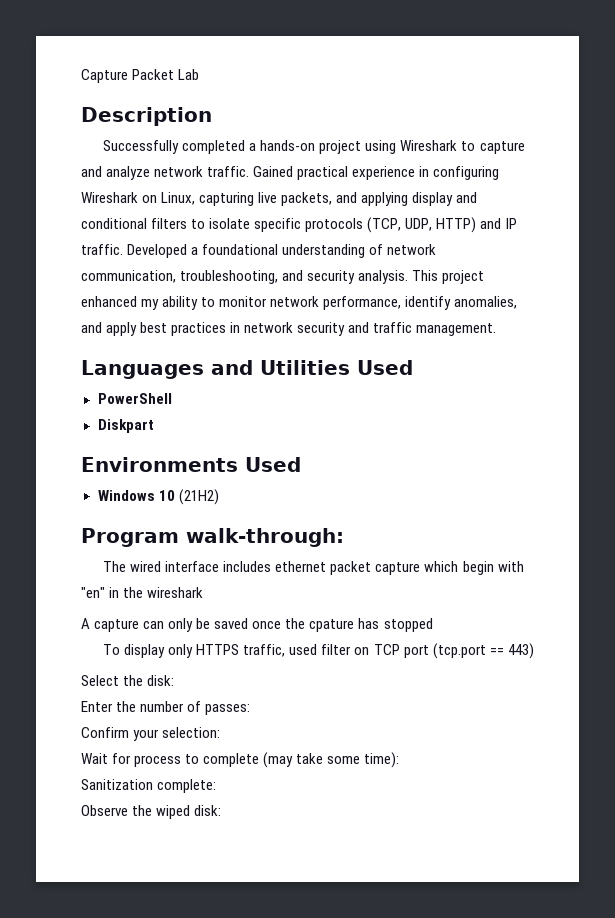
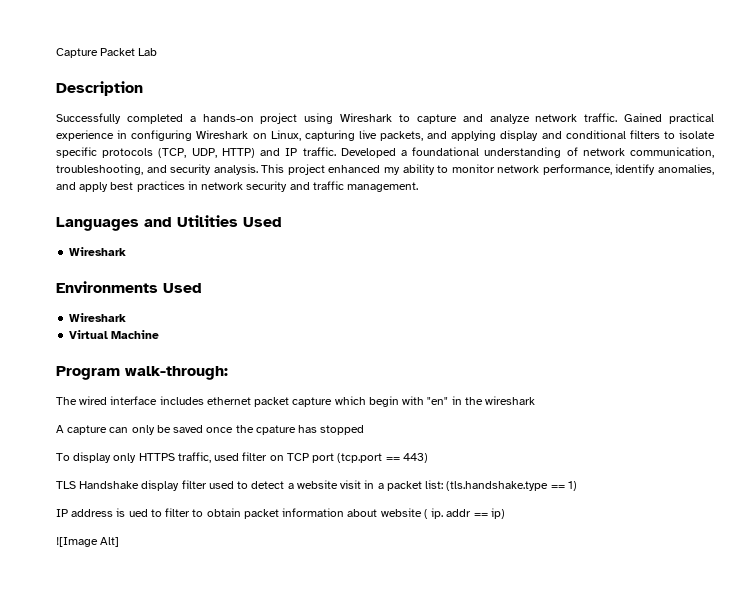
[97,393,172,404] [97,419,154,433] PowerShell // Diskpart -> [69,247,127,256] Wireshark
[97,489,219,505] Windows 10 (21H2) -> [69,313,127,322] [69,330,160,339] Wireshark // Virtual Machine
[81,675,175,686] [81,701,251,715] [81,727,221,741] [81,752,400,768] [81,779,217,793] [81,805,222,819] Select the disk: // Enter the number of passes: // Confirm your selection: // Wait for process to complete (may take some time): // Sanitization complete: // Observe the wiped disk: -> [56,480,577,491] [56,508,505,519] [56,537,120,547] TLS Handshake display filter used to detect a website visit in a packet list: (tls.handshake.type == 1) // IP address is ued to filter to obtain packet information about website ( ip. addr == ip) // ![Image Alt]

